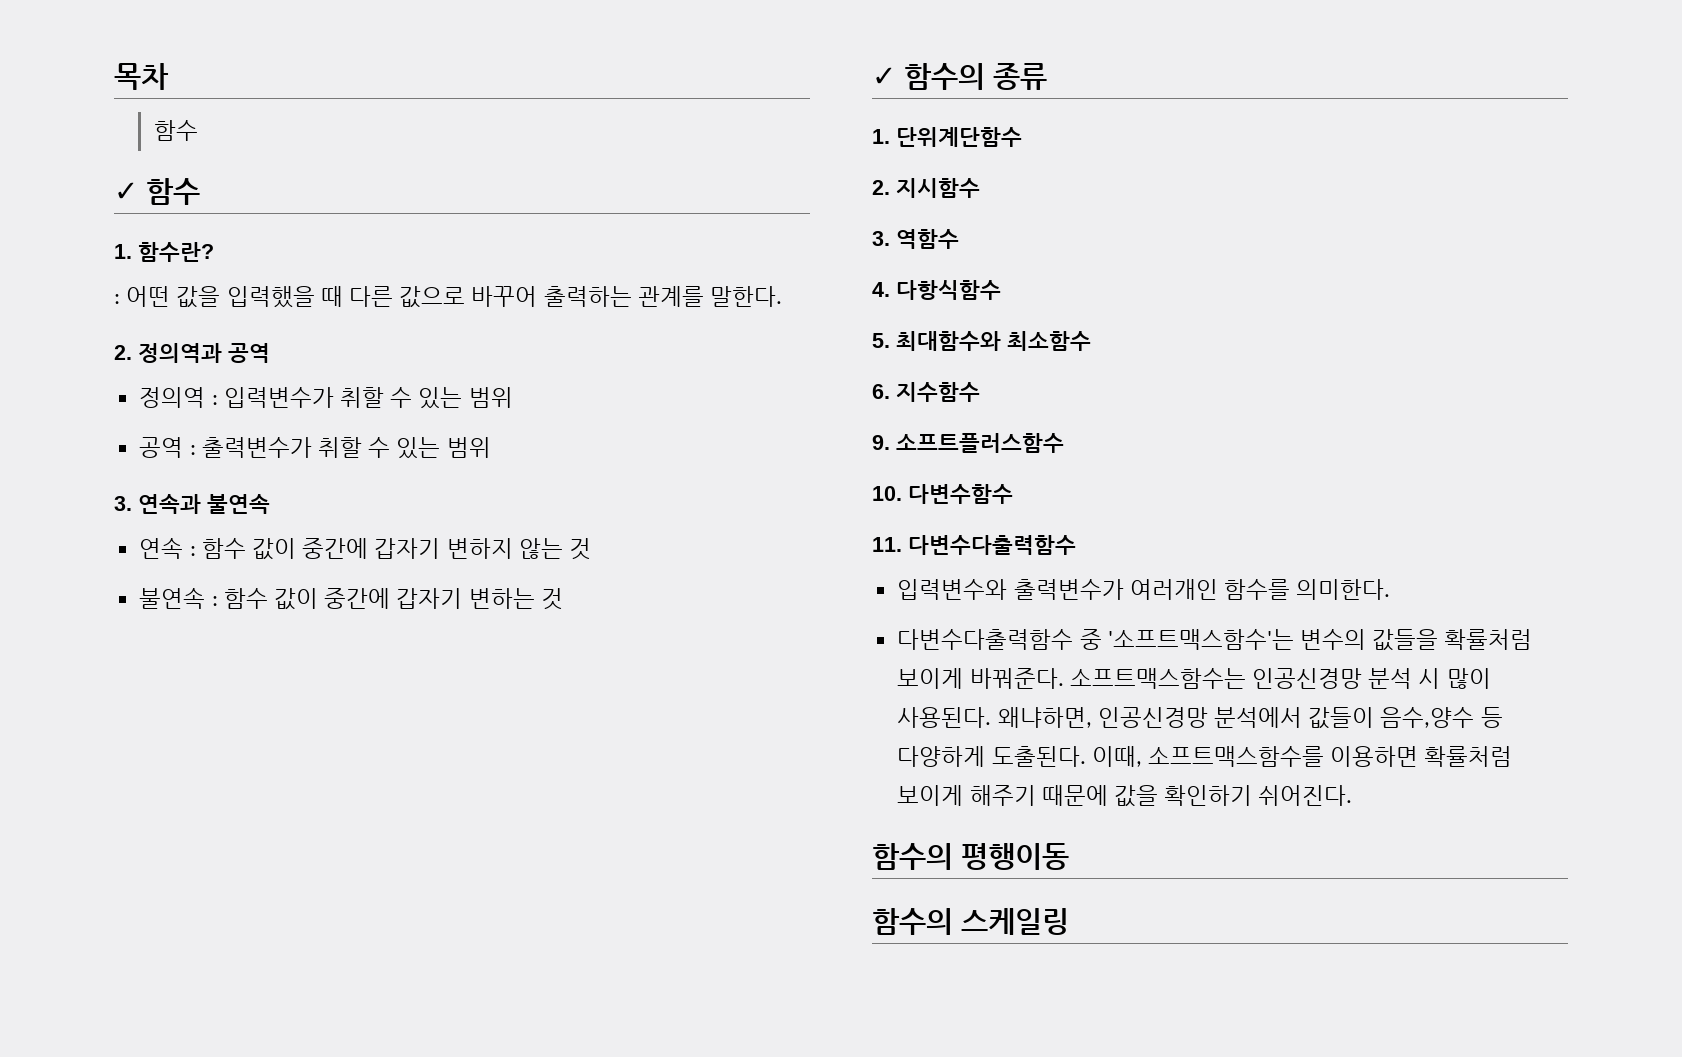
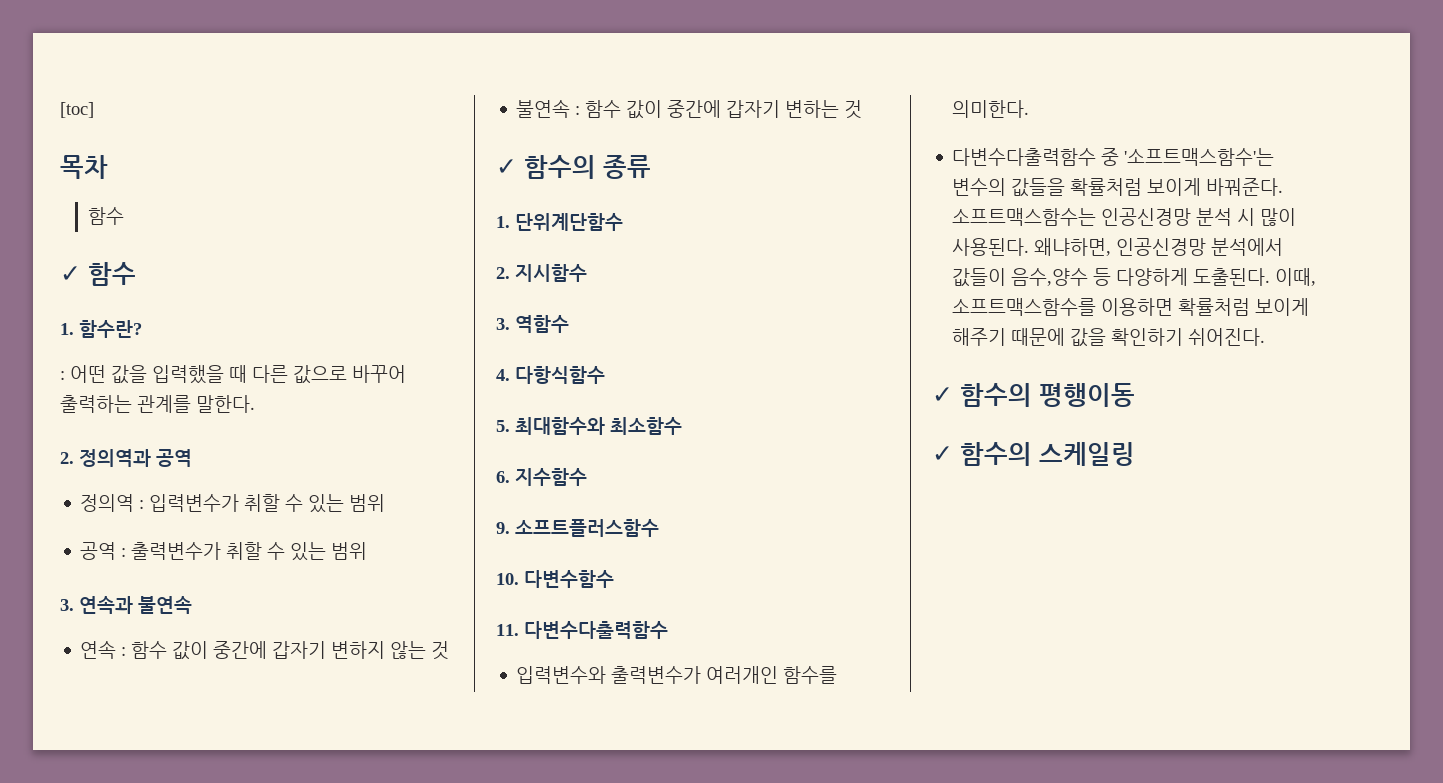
(114, 76) none -> [60,102,94,118] [toc] //
(1353, 795) none -> [932,387,953,403] ✓
(1069, 856) none -> [932,446,953,462] ✓

